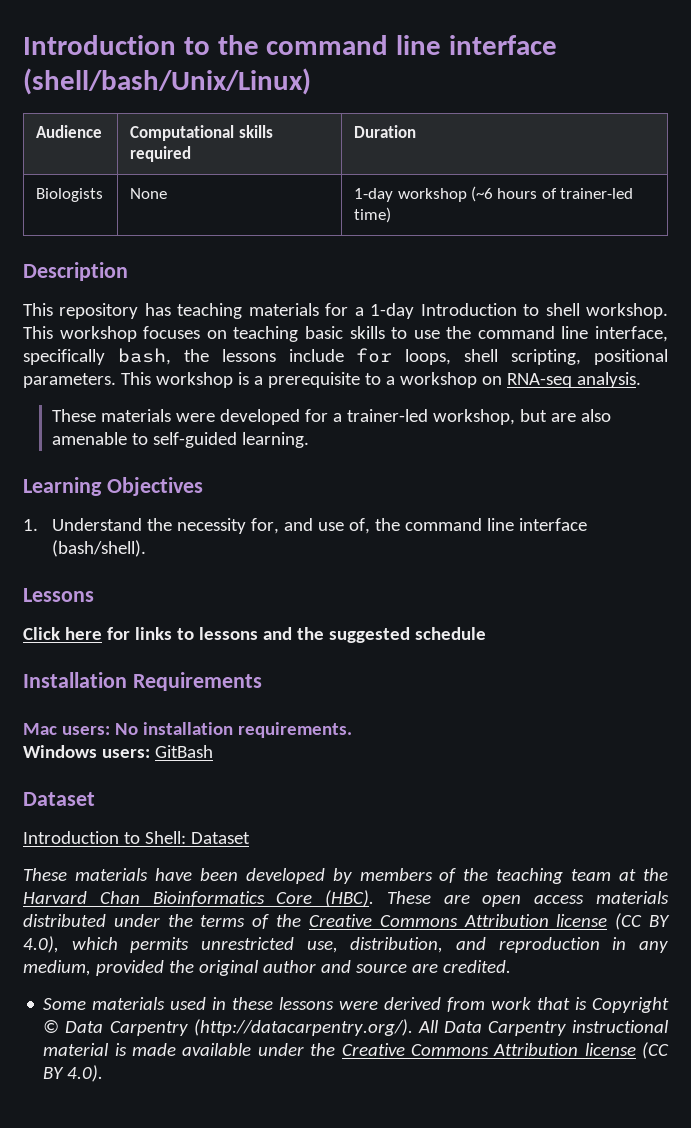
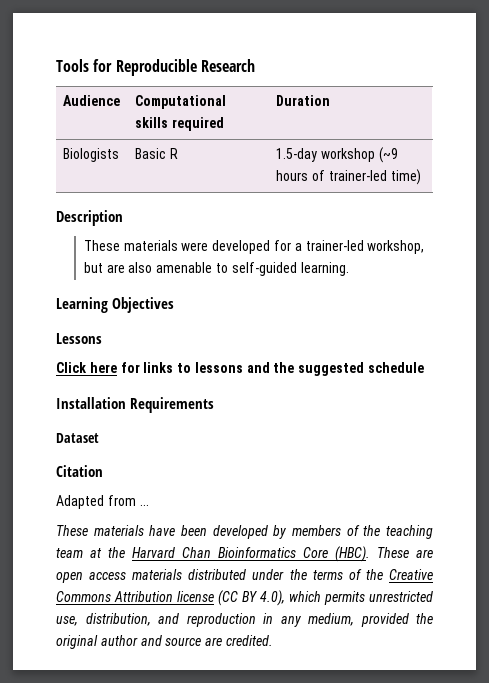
[23,35,558,55] [23,68,311,95] Introduction to the command line interface (shell/bash/Unix/Linux) -> [56,59,255,76] Tools for Reproducible Research
[130,188,168,199] [354,186,493,202] None | 1-day workshop (~6 -> [135,148,179,159] [276,147,399,163] Basic R | 1.5-day workshop (~9
[23,303,668,319] [23,326,668,342] [23,348,669,365] [23,372,641,388] // This repository has teaching materials for a 1-day Introduction to shell workshop. This workshop focuses on teaching basic skills to use the command line interface, specifically bash, the lessons include for loops, shell scripting, positional parameters. This workshop is a prerequisite to a workshop on RNA-seq analysis. -> (123, 218) none
[23,518,587,534] [51,540,146,557] // 1. Understand the necessity for, and use of, the command line interface (bash/shell). -> (174, 305) none
[23,722,352,738] [23,745,213,758] [23,792,95,806] [23,831,250,844] Mac users: No installation requirements. // Windows users: GitBash // Dataset // Introduction to Shell: Dataset -> [56,433,99,443] [56,465,103,477] [56,495,149,509] Dataset // Citation // Adapted from ...
[43,997,669,1013] [43,1019,669,1036] [43,1042,669,1059] [43,1065,104,1082] // Some materials used in these lessons were derived from work that is Copyright © Data Carpentry (http://datacarpentry.org/). All Data Carpentry instructional material is made available under the Creative Commons Attribution license (CC BY 4.0). -> (273, 640) none

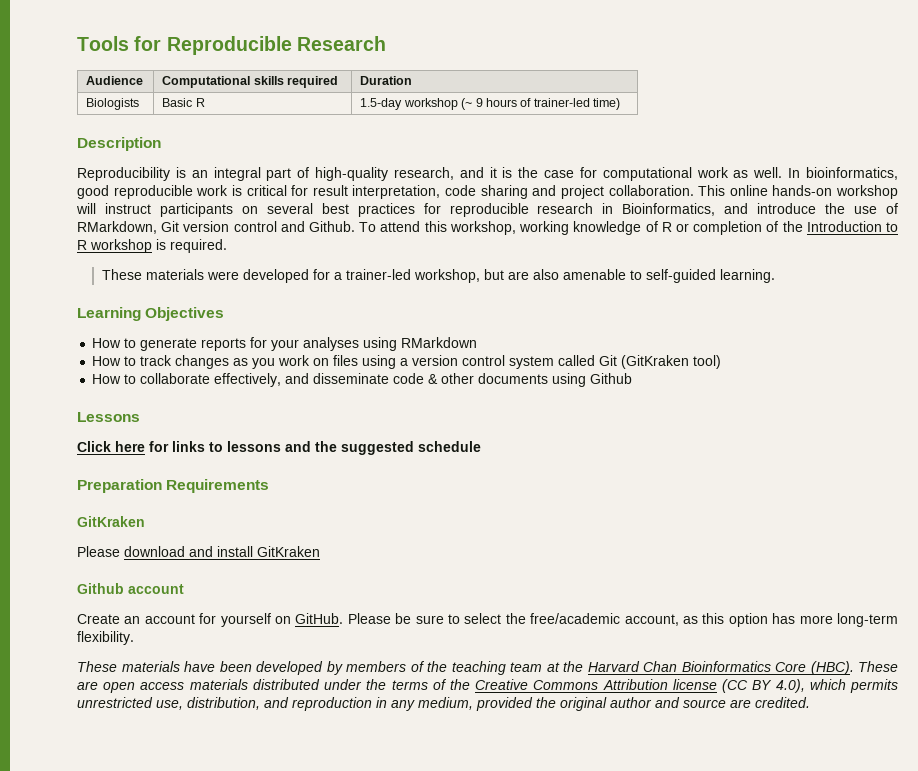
[379,147,399,163] (~9 -> [461,98,483,110] (~ 9
(123, 218) none -> [77,167,899,181] [77,185,898,199] [76,203,898,217] [77,221,899,235] [77,239,227,253] // Reproducibility is an integral part of high-quality research, and it is the case for computational work as well. In bioinformatics, good reproducible work is critical for result interpretation, code sharing and project collaboration. This online hands-on workshop will instruct participants on several best practices for reproducible research in Bioinformatics, and introduce the use of RMarkdown, Git version control and Github. To attend this workshop, working knowledge of R or completion of the Introduction to R workshop is required.
(174, 305) none -> [92,337,478,351] [92,355,722,369] [92,373,633,387] // How to generate reports for your analyses using RMarkdown // How to track changes as you work on files using a version control system called Git (GitKraken tool) // How to collaborate effectively, and disseminate code & other documents using Github
[56,397,126,409] Installation -> [77,479,162,493] Preparation
[56,433,99,443] [56,465,103,477] [56,495,149,509] Dataset // Citation // Adapted from ... -> [77,516,145,527] [77,546,320,557] [77,583,184,594] [77,613,898,627] [77,631,134,645] GitKraken // Please download and install GitKraken // Github account // Create an account for yourself on GitHub. Please be sure to select the free/academic account, as this option has more long-term flexibility.

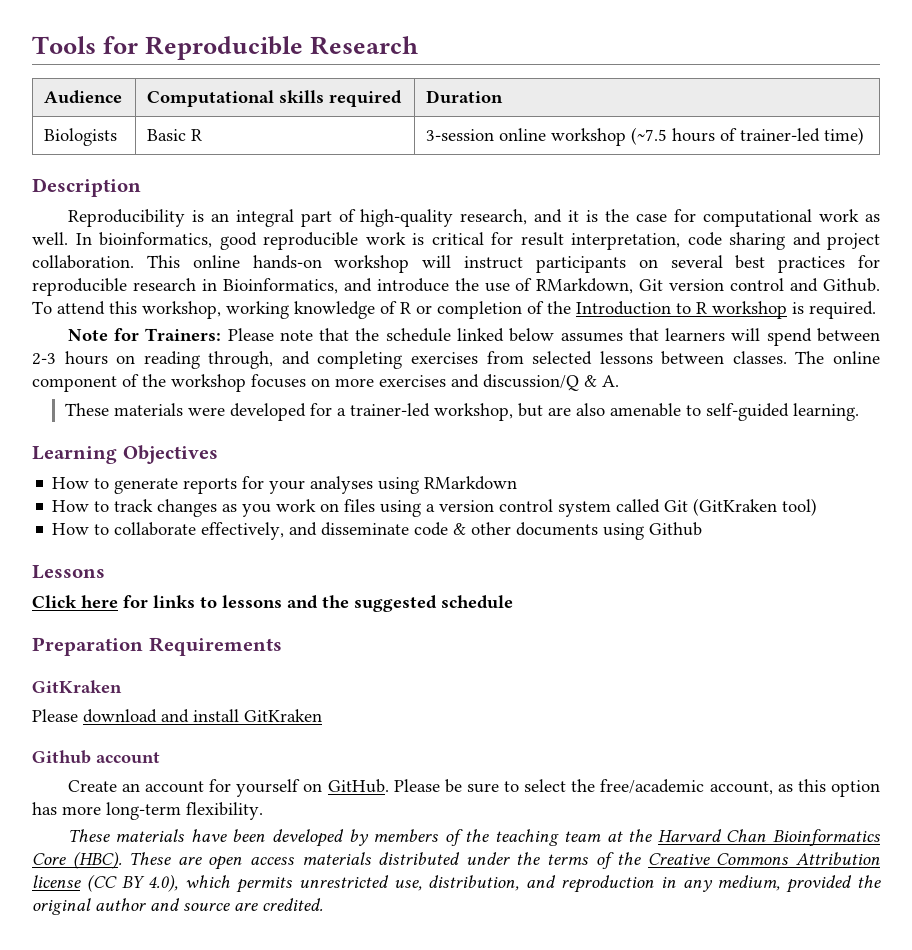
[360,98,483,110] 1.5-day workshop (~ 9 -> [426,127,668,146] 3-session online workshop (~7.5
(227, 246) none -> [67,328,880,346] [32,351,880,369] [32,374,619,392] // Note for Trainers: Please note that the schedule linked below assumes that learners will spend between 2-3 hours on reading through, and completing exercises from selected lessons between classes. The online component of the workshop focuses on more exercises and discussion/Q & A.

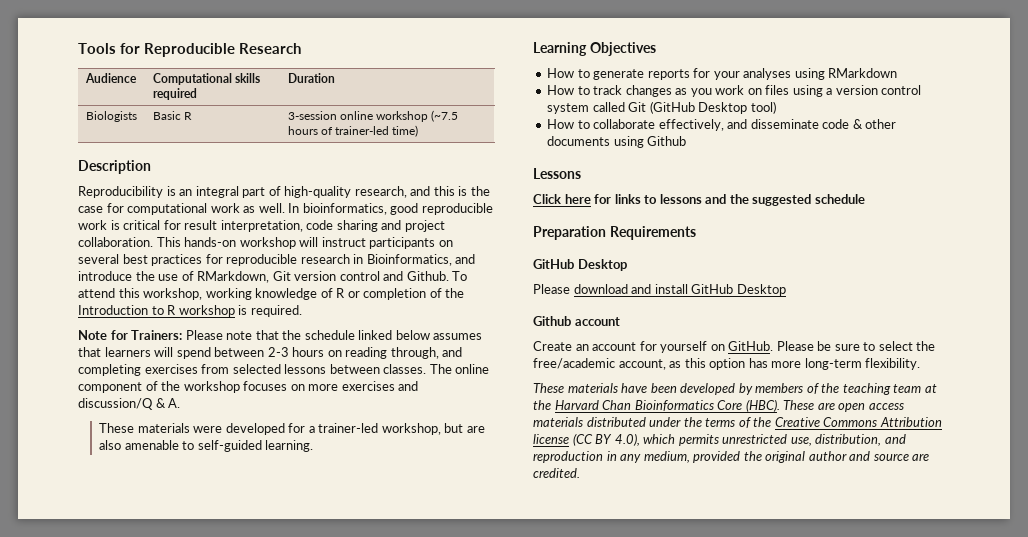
[568,210,580,222] it -> [433,186,455,196] this
[192,255,240,268] online -> (181, 242) none
[693,498,778,516] (GitKraken -> [649,101,748,114] (GitHub Desktop
[32,680,122,693] GitKraken -> [533,259,627,271] GitHub Desktop
[244,709,322,722] GitKraken -> [691,284,786,296] GitHub Desktop

